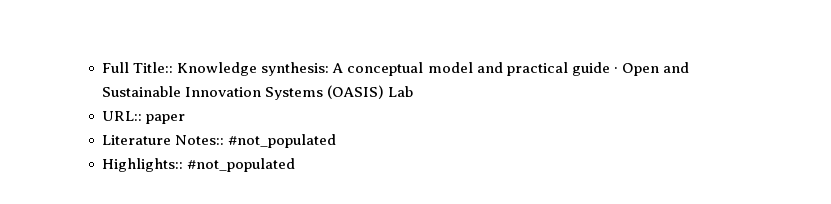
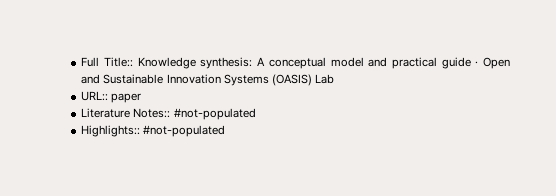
[228,134,337,148] #not_populated -> [173,108,256,120] #not-populated
[187,158,296,172] #not_populated -> [143,125,226,137] #not-populated

